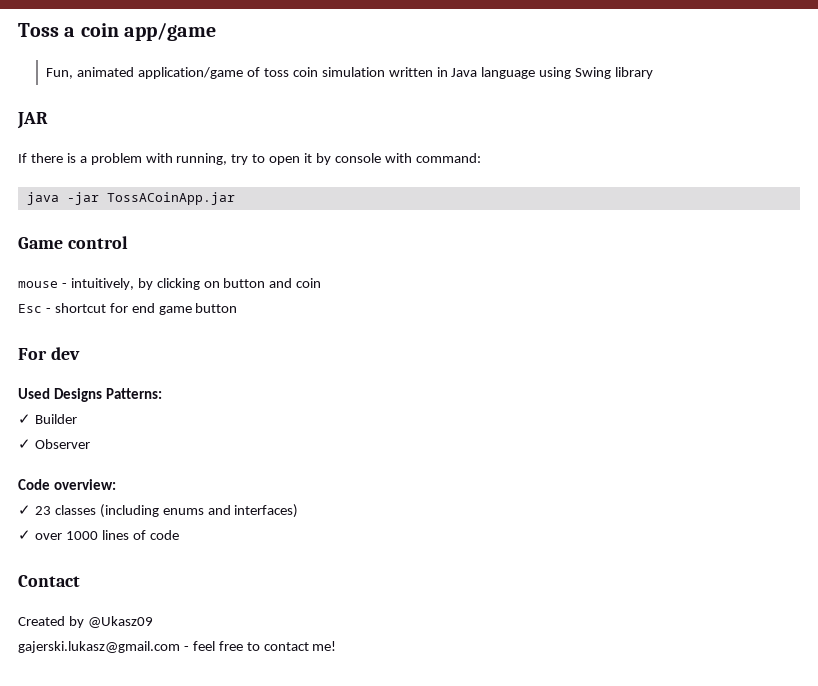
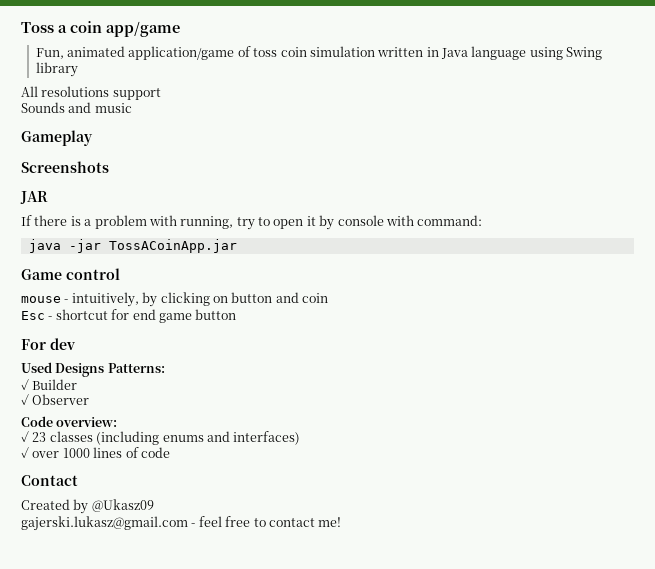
(654, 73) none -> [21,86,161,100] [21,102,132,113] [21,130,93,146] [21,161,109,173] // All resolutions support // Sounds and music // Gameplay // Screenshots

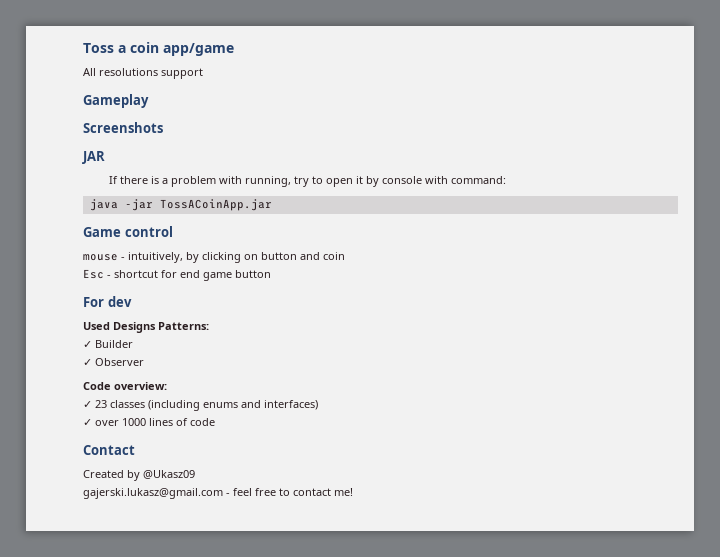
[35,46,603,60] [35,62,78,77] // Fun, animated application/game of toss coin simulation written in Java language using Swing library -> (234, 49) none
[21,102,132,113] // Sounds and music -> (203, 73) none

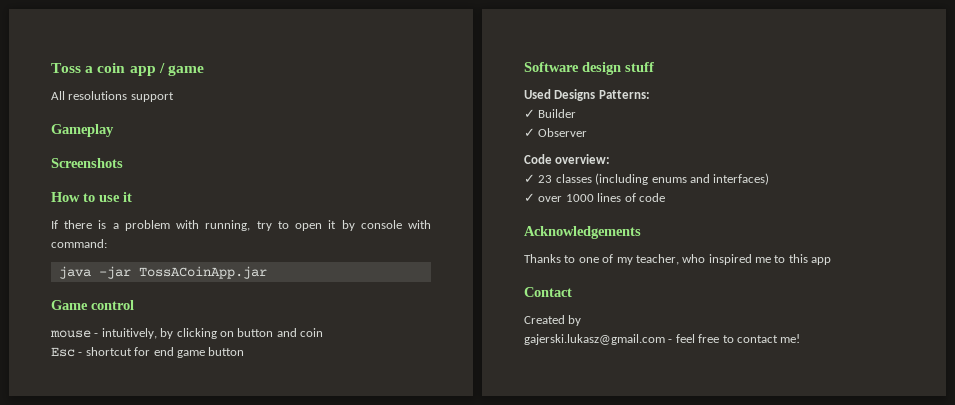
[163,43,234,56] app/game -> [129,63,204,76] app / game
[82,151,105,164] JAR -> [51,192,132,202] How to use it
[83,296,132,307] For dev -> [524,62,654,75] Software design stuff
(215, 422) none -> [524,226,641,239] [524,254,832,265] // Acknowledgements // Thanks to one of my teacher, who inspired me to this app
[143,470,195,479] @Ukasz09 -> (582, 320) none

